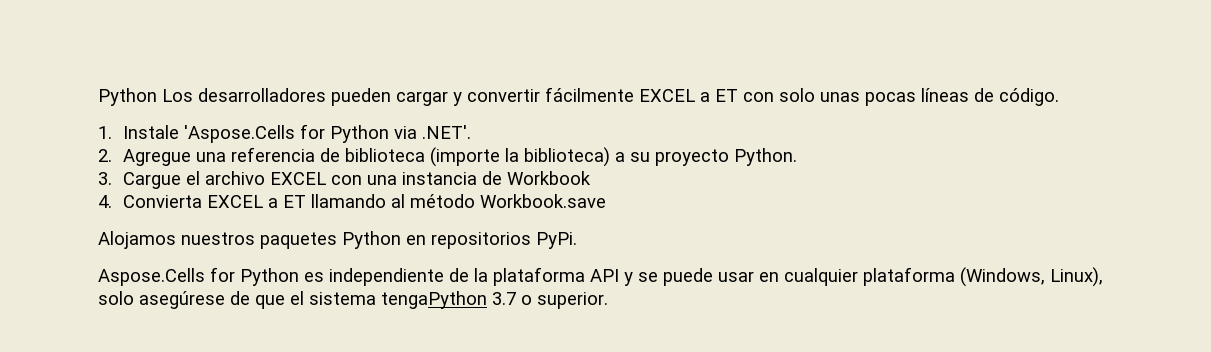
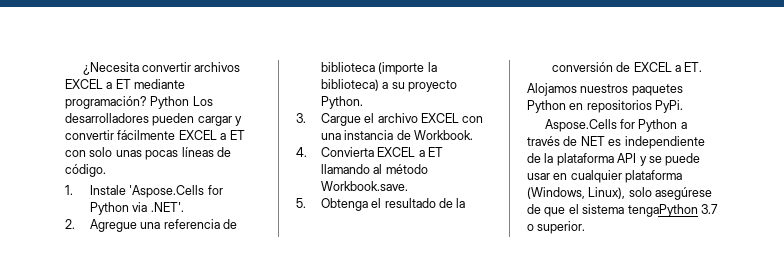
(98, 97) none -> [82,62,241,75] [65,79,186,89] [65,96,147,109] ¿Necesita convertir archivos EXCEL a ET mediante programación?
[507,171,592,185] Workbook -> [413,130,473,140] Workbook.
[480,194,607,208] Workbook.save -> [320,181,408,191] [296,198,466,211] [551,62,703,72] Workbook.save. // 5. Obtenga el resultado de la conversión de EXCEL a ET.
(299, 277) none -> [680,122,687,129] [527,136,605,146] a través de NET

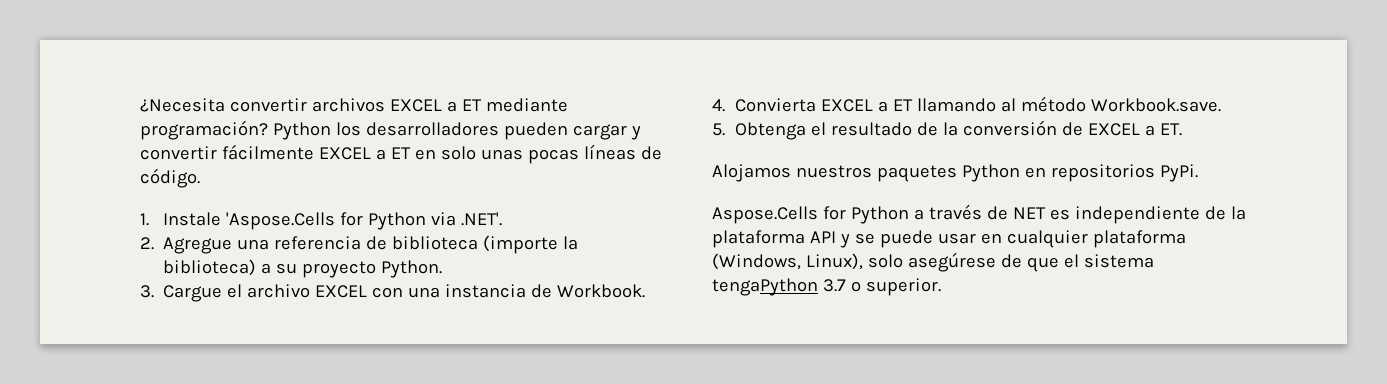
[192,96,213,106] Los -> [335,122,361,136] los
[65,150,86,157] con -> [414,149,436,160] en

